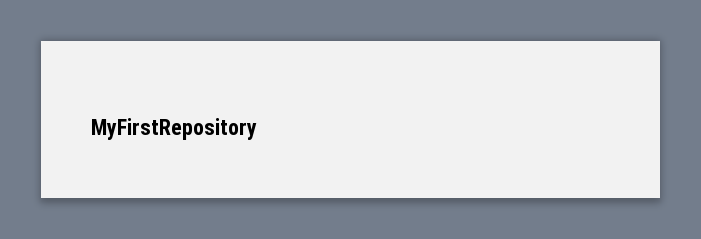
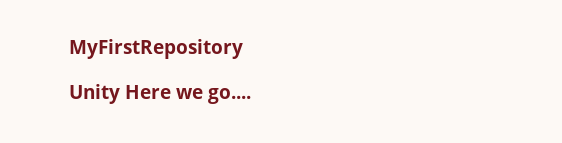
(257, 129) none -> [69,84,251,104] // Unity Here we go....

